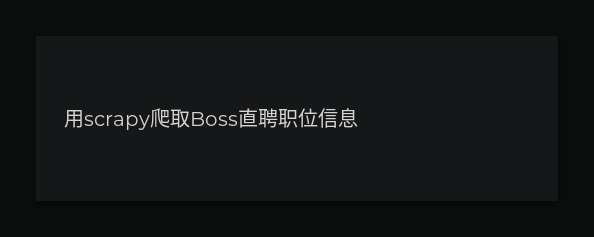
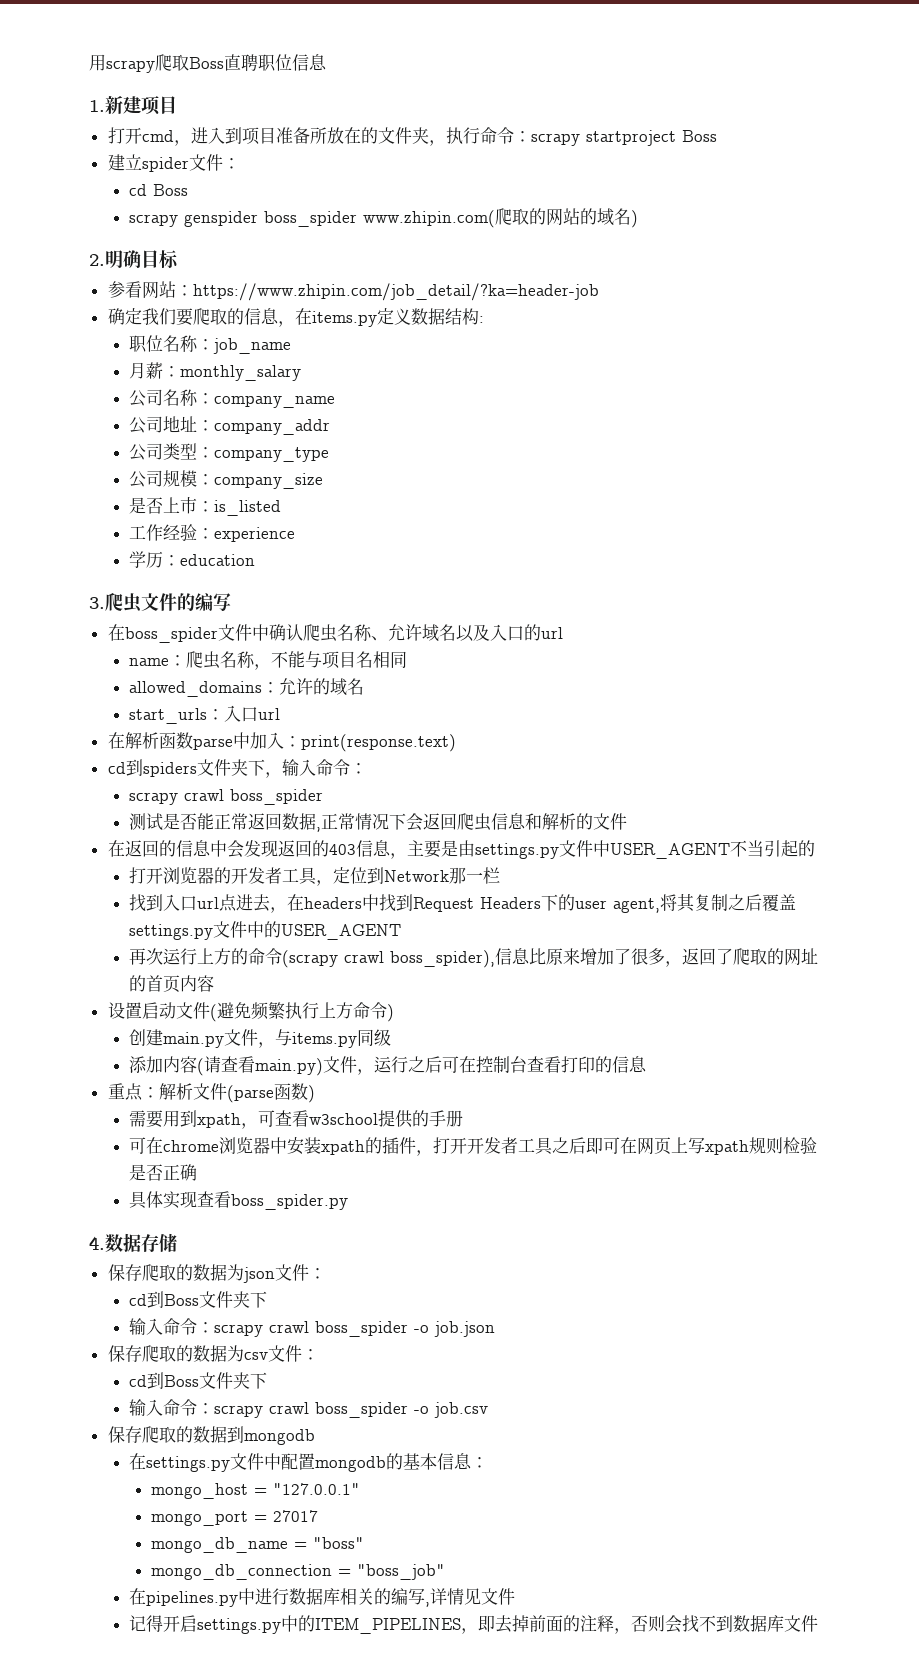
(358, 118) none -> [89,96,177,115] [107,127,717,146] [107,154,240,172] [129,184,189,196] [129,208,639,228] [89,250,179,269] [107,281,599,301] [107,308,484,327] [129,335,292,354] [129,362,302,381] [129,389,336,408] [129,416,331,435] [129,443,330,462] [129,470,324,489] [129,497,282,516] [129,524,296,542] [129,551,256,568] [89,593,231,613] [107,624,563,643] [129,651,408,670] [129,678,365,697] [129,705,281,724] [107,732,456,752] [107,759,367,778] [129,789,324,805] [129,813,628,832] [107,840,815,859] [129,867,501,886] [129,893,797,913] [129,921,402,940] [129,948,819,968] [129,975,215,993] [107,1002,394,1022] [129,1029,392,1048] [129,1056,648,1076] [107,1083,315,1103] [129,1110,464,1129] [129,1137,818,1156] [129,1164,198,1181] [129,1191,349,1210] [89,1233,177,1252] [107,1264,326,1283] [129,1291,268,1308] [129,1318,496,1337] [107,1345,319,1362] [129,1372,268,1389] [129,1399,489,1418] [107,1426,315,1445] [129,1453,489,1472] [151,1483,361,1499] [151,1510,319,1526] [151,1537,365,1553] [151,1564,446,1580] [129,1588,516,1607] [129,1615,819,1634] // 1.新建项目 // 打开cmd，进入到项目准备所放在的文件夹，执行命令：scrapy startproject Boss // 建立spider文件： // cd Boss // scrapy genspider boss_spider www.zhipin.com(爬取的网站的域名) // 2.明确目标 // 参看网站：https://www.zhipin.com/job_detail/?ka=header-job // 确定我们要爬取的信息，在items.py定义数据结构: // 职位名称：job_name // 月薪：monthly_salary // 公司名称：company_name // 公司地址：company_addr // 公司类型：company_type // 公司规模：company_size // 是否上市：is_listed // 工作经验：experience // 学历：education // 3.爬虫文件的编写 // 在boss_spider文件中确认爬虫名称、允许域名以及入口的url // name：爬虫名称，不能与项目名相同 // allowed_domains：允许的域名 // start_urls：入口url // 在解析函数parse中加入：print(response.text) // cd到spiders文件夹下，输入命令： // scrapy crawl boss_spider // 测试是否能正常返回数据,正常情况下会返回爬虫信息和解析的文件 // 在返回的信息中会发现返回的403信息，主要是由settings.py文件中USER_AGENT不当引起的 // 打开浏览器的开发者工具，定位到Network那一栏 // 找到入口url点进去，在headers中找到Request Headers下的user agent,将其复制之后覆盖settings.py文件中的USER_AGENT // 再次运行上方的命令(scrapy crawl boss_spider),信息比原来增加了很多，返回了爬取的网址的首页内容 // 设置启动文件(避免频繁执行上方命令) // 创建main.py文件，与items.py同级 // 添加内容(请查看main.py)文件，运行之后可在控制台查看打印的信息 // 重点：解析文件(parse函数) // 需要用到xpath，可查看w3school提供的手册 // 可在chrome浏览器中安装xpath的插件，打开开发者工具之后即可在网页上写xpath规则检验是否正确 // 具体实现查看boss_spider.py // 4.数据存储 // 保存爬取的数据为json文件： // cd到Boss文件夹下 // 输入命令：scrapy crawl boss_spider -o job.json // 保存爬取的数据为csv文件： // cd到Boss文件夹下 // 输入命令：scrapy crawl boss_spider -o job.csv // 保存爬取的数据到mongodb // 在settings.py文件中配置mongodb的基本信息： // mongo_host = "127.0.0.1" // mongo_port = 27017 // mongo_db_name = "boss" // mongo_db_connection = "boss_job" // 在pipelines.py中进行数据库相关的编写,详情见文件 // 记得开启settings.py中的ITEM_PIPELINES，即去掉前面的注释，否则会找不到数据库文件

